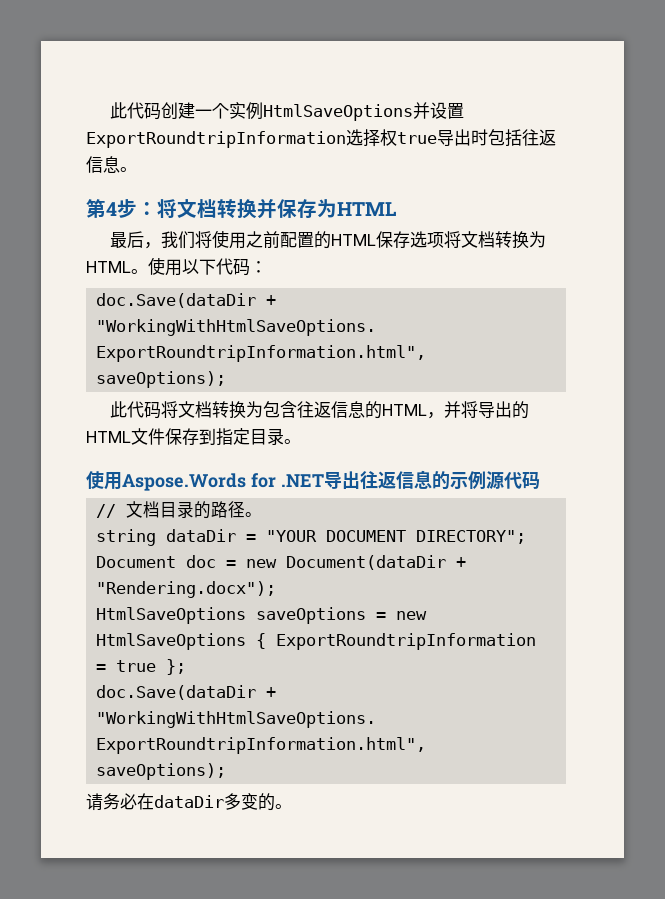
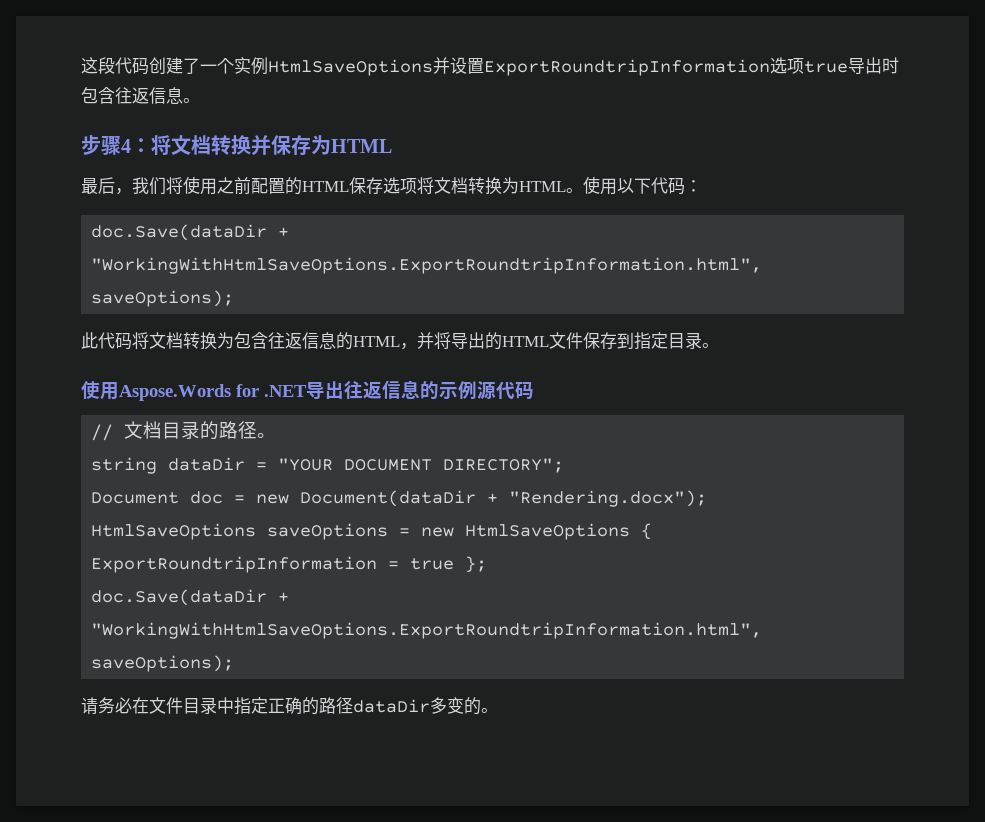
[109,102,127,119] 此 -> [81,57,115,74] 这段
(195, 110) none -> [183,58,200,74] 了
[363,129,397,147] 择权 -> [787,58,804,74] 项
[505,129,522,146] 括 -> [98,87,115,104] 含
[86,199,137,218] 第4步 -> [81,135,131,155] 步骤4
(154, 801) none -> [149,697,353,715] 文件目录中指定正确的路径

